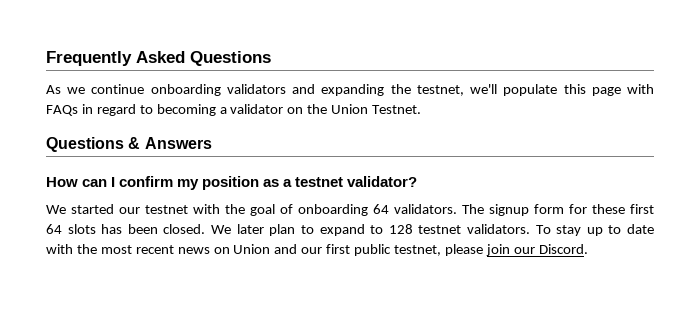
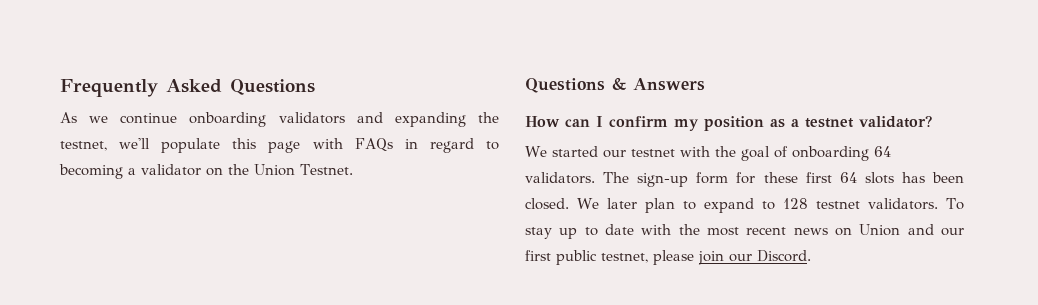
[489,204,529,216] signup -> [637,173,689,187] sign-up

